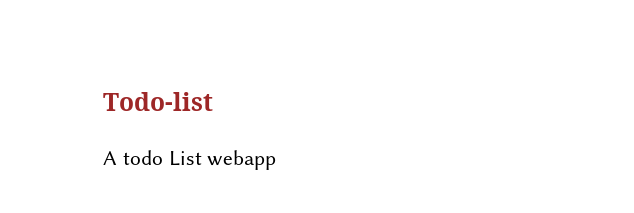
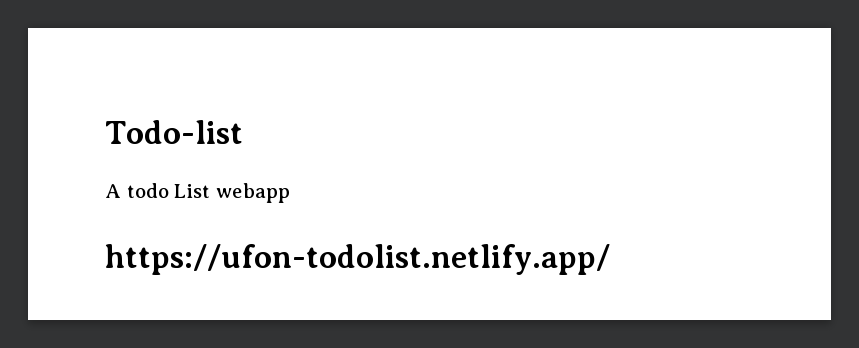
(277, 160) none -> [105,244,610,275] // https://ufon-todolist.netlify.app/

